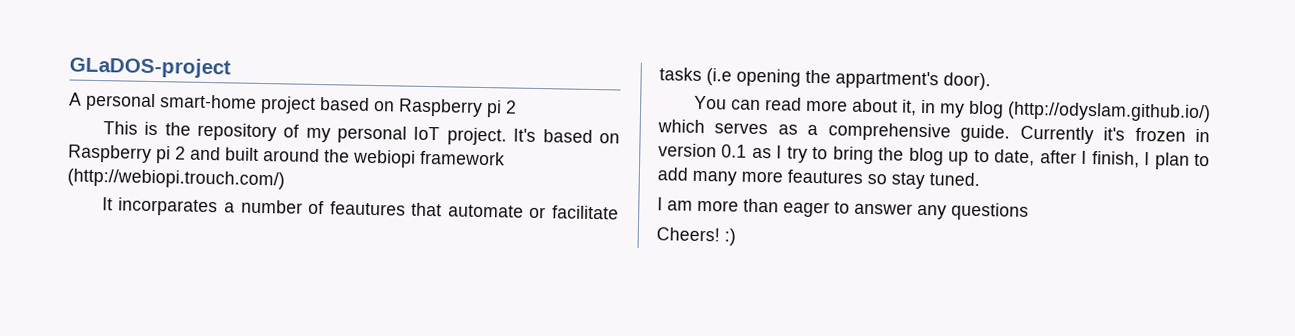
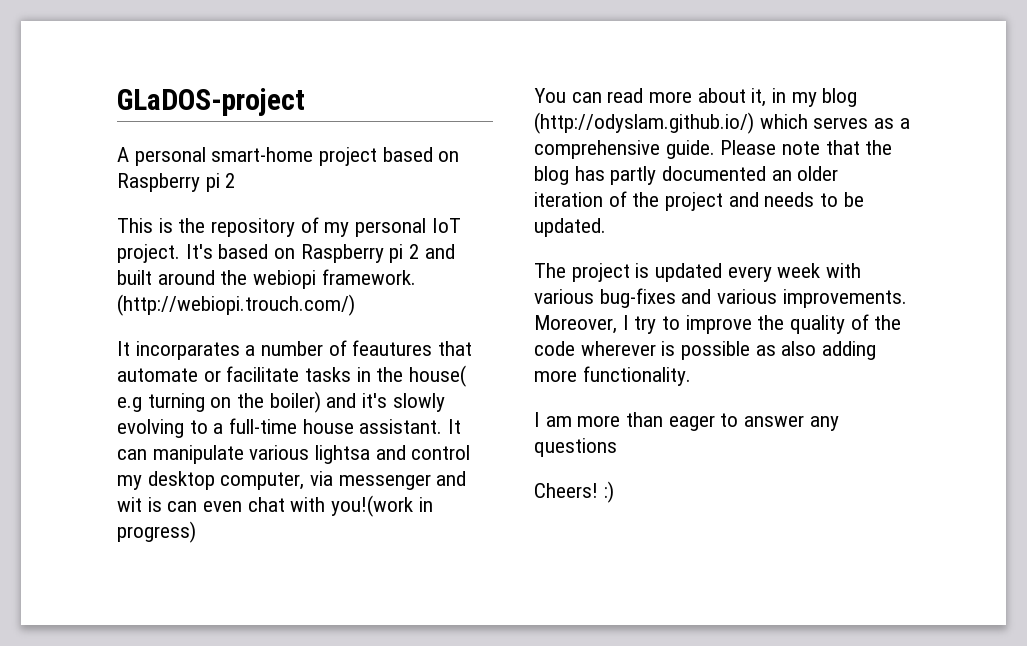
[420,150,505,166] framework -> [321,269,416,285] framework.
[706,68,991,91] (i.e opening the appartment's door). -> [356,365,467,387] [117,391,445,413] [117,418,462,438] [117,445,471,464] [117,471,467,490] [117,495,433,517] [117,521,196,543] in the house( e.g turning on the boiler) and it's slowly evolving to a full-time house assistant. It can manipulate various lightsa and control my desktop computer, via messenger and wit is can even chat with you!(work in progress)
[1019,125,1210,145] [658,143,1211,170] [657,167,980,190] Currently it's frozen in version 0.1 as I try to bring the blog up to date, after I finish, I plan to add many more feautures so stay tuned. -> [720,140,893,155] [534,166,839,185] [534,191,864,211] [534,218,606,237] [534,263,862,282] [534,288,907,308] [534,314,902,334] [534,341,877,360] [534,366,691,386] Please note that the blog has partly documented an older iteration of the project and needs to be updated. // The project is updated every week with various bug-fixes and various improvements. Moreover, I try to improve the quality of the code wherever is possible as also adding more functionality.

